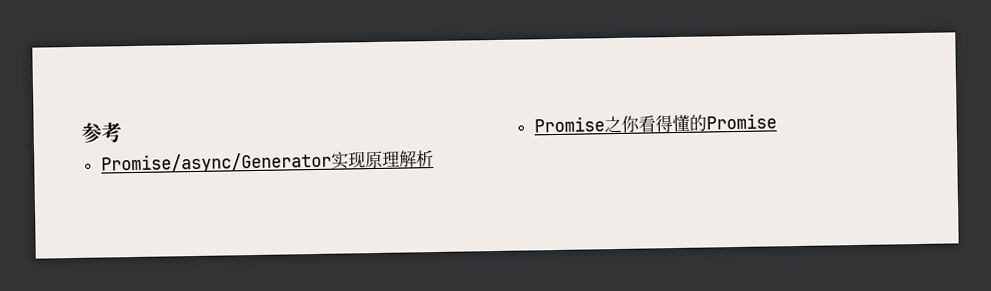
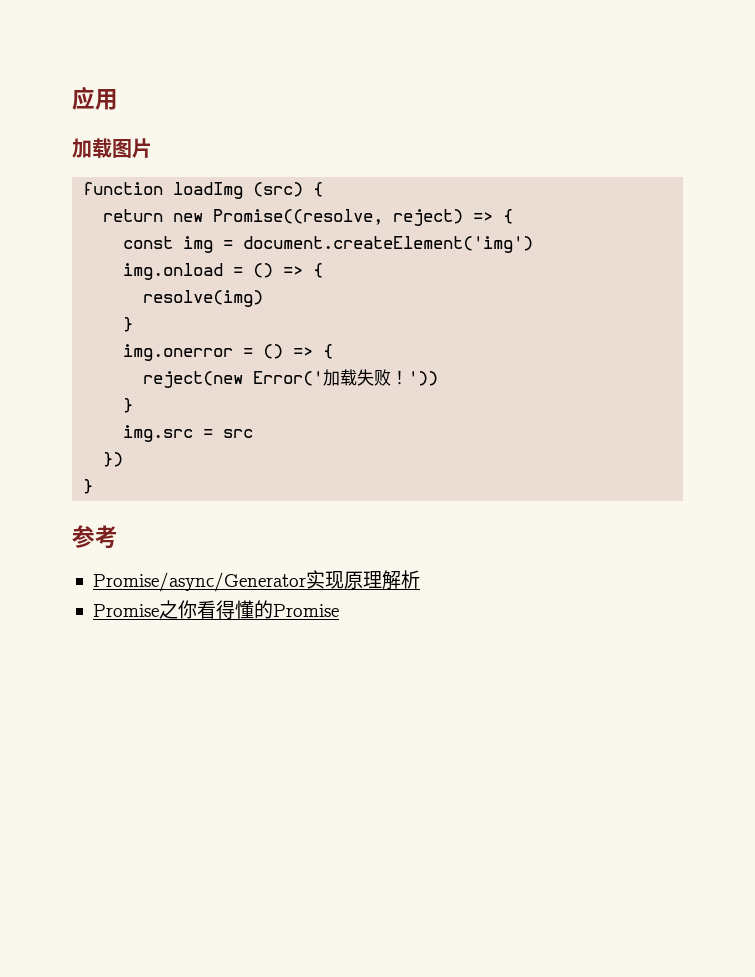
(81, 132) none -> [72,86,118,110] [72,138,152,158] [83,182,324,199] [103,209,514,226] [123,236,534,253] [123,263,324,280] [143,290,264,307] [123,317,134,332] [123,344,334,361] [143,369,439,388] [123,398,134,413] [123,425,254,442] [103,452,124,467] [83,479,94,494] 应用 // 加载图片 // function loadImg (src) { // return new Promise((resolve, reject) => { // const img = document.createElement('img') // img.onload = () => { // resolve(img) // } // img.onerror = () => { // reject(new Error('加载失败！')) // } // img.src = src // }) // } //

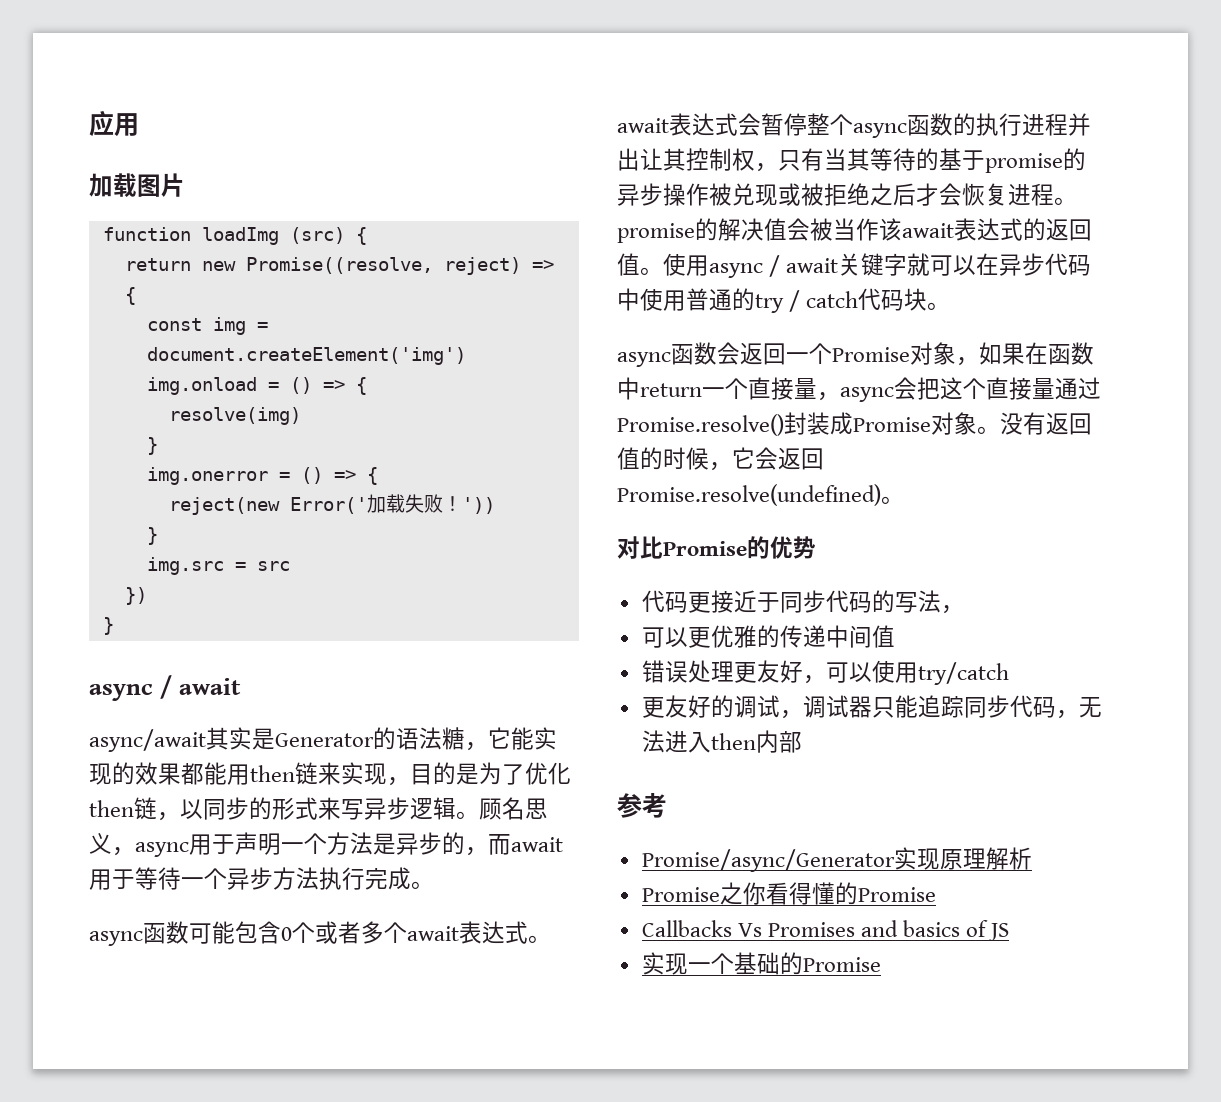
(94, 486) none -> [89,675,241,701] [89,727,557,752] [89,762,571,786] [89,797,548,821] [89,832,563,857] [89,867,434,890] [89,921,551,946] [617,113,1091,138] [617,148,1086,173] [617,183,1077,206] [617,218,1092,243] [617,253,1092,278] [617,288,951,313] [617,342,1094,367] [617,377,1101,402] [617,412,1092,436] [617,447,824,471] [617,484,904,506] [617,536,816,559] [641,590,964,614] [641,625,895,648] [641,660,1009,685] [641,695,1102,719] [641,730,802,753] // async / await // async/await其实是Generator的语法糖，它能实现的效果都能用then链来实现，目的是为了优化then链，以同步的形式来写异步逻辑。顾名思义，async用于声明一个方法是异步的，而await用于等待一个异步方法执行完成。 // async函数可能包含0个或者多个await表达式。await表达式会暂停整个async函数的执行进程并出让其控制权，只有当其等待的基于promise的异步操作被兑现或被拒绝之后才会恢复进程。promise的解决值会被当作该await表达式的返回值。使用async / await关键字就可以在异步代码中使用普通的try / catch代码块。 // async函数会返回一个Promise对象，如果在函数中return一个直接量，async会把这个直接量通过Promise.resolve()封装成Promise对象。没有返回值的时候，它会返回Promise.resolve(undefined)。 // 对比Promise的优势 // 代码更接近于同步代码的写法， // 可以更优雅的传递中间值 // 错误处理更友好，可以使用try/catch // 更友好的调试，调试器只能追踪同步代码，无法进入then内部
(339, 610) none -> [641,920,1010,941] [641,952,881,975] // Callbacks Vs Promises and basics of JS // 实现一个基础的Promise

